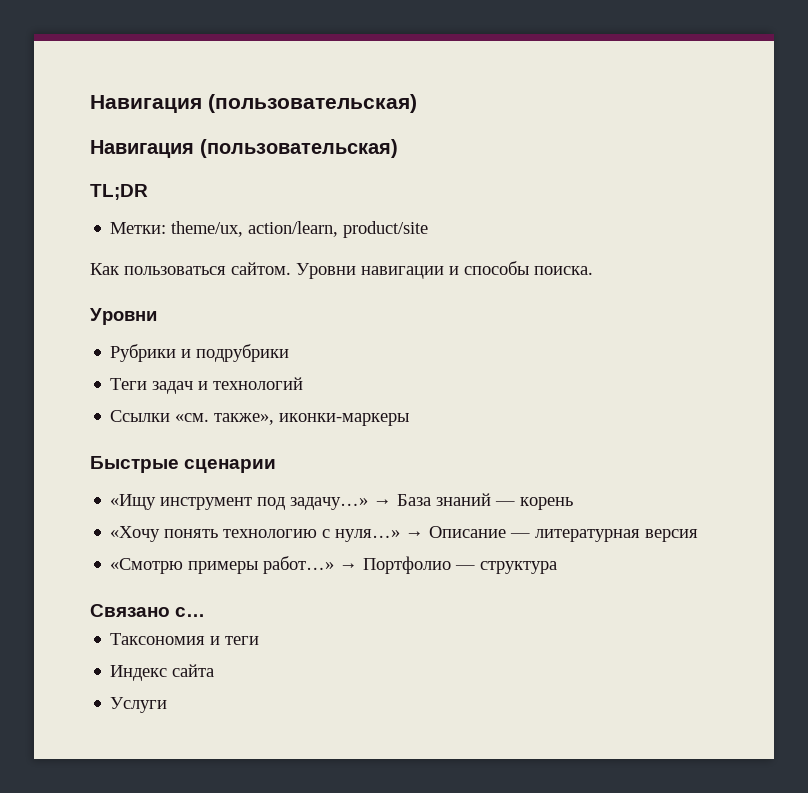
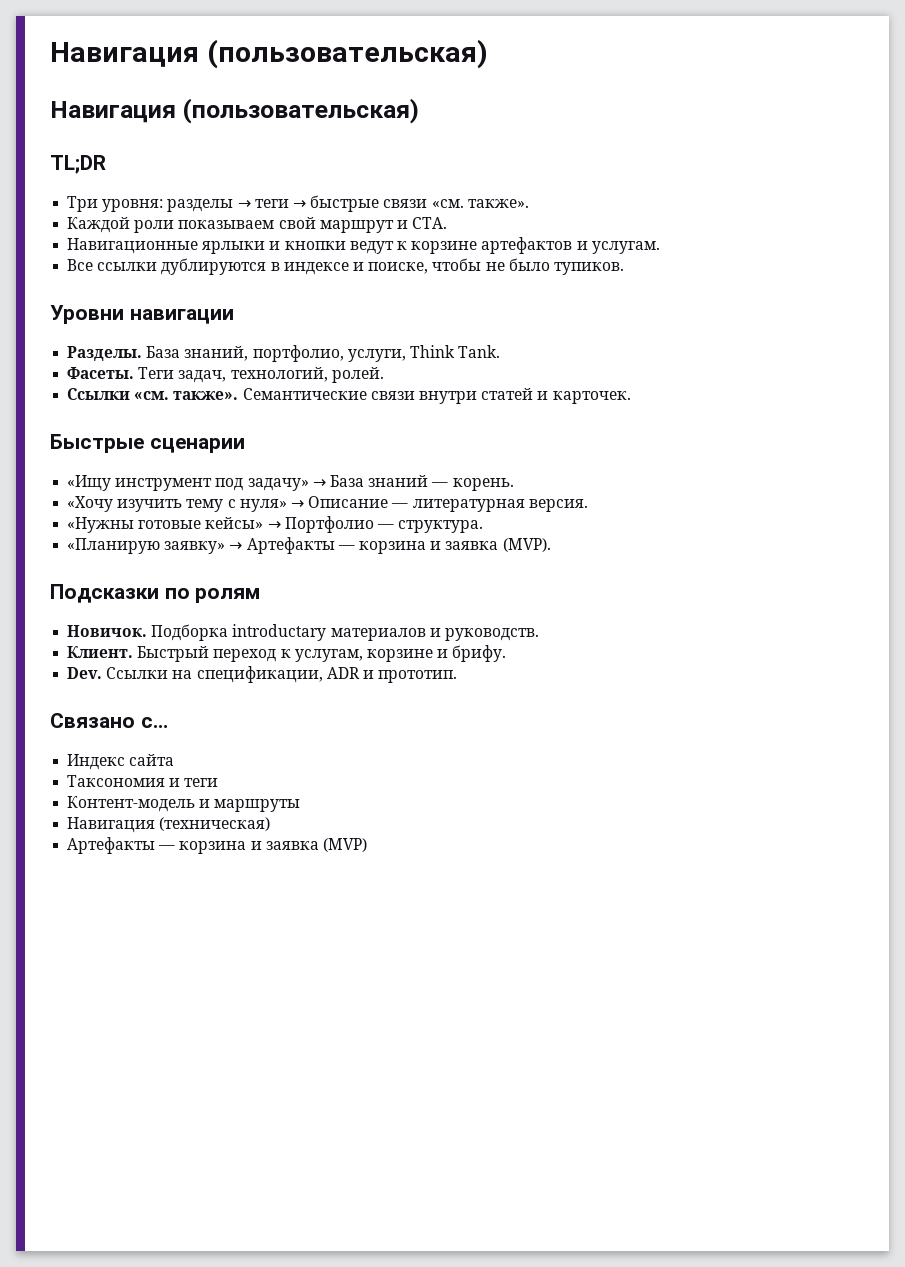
[110,221,429,238] [90,261,593,279] [90,308,157,325] [110,344,290,362] [110,377,304,394] [110,410,410,426] Метки: theme/ux, action/learn, product/site // Как пользоваться сайтом. Уровни навигации и способы поиска. // Уровни // Рубрики и подрубрики // Теги задач и технологий // Ссылки «см. также», иконки‑маркеры -> [67,195,529,212] [67,217,448,233] [67,237,660,254] [67,258,624,275] [50,305,234,324] [67,345,501,362] [67,367,384,383] [67,388,631,404] Три уровня: разделы → теги → быстрые связи «см. также». // Каждой роли показываем свой маршрут и CTA. // Навигационные ярлыки и кнопки ведут к корзине артефактов и услугам. // Все ссылки дублируются в индексе и поиске, чтобы не было тупиков. // Уровни навигации // Разделы. База знаний, портфолио, услуги, Think Tank. // Фасеты. Теги задач, технологий, ролей. // Ссылки «см. также». Семантические связи внутри статей и карточек.
[290,497,369,510] задачу…» -> [247,478,309,491] задачу»
[520,497,574,510] корень -> [452,478,514,491] корень.
[164,526,699,542] [110,556,558,574] понять технологию с нуля…» → Описание — литературная версия // «Смотрю примеры работ…» → Портфолио — структура -> [117,496,588,512] [67,516,484,533] [67,537,551,554] [50,584,261,603] [67,624,539,641] [67,645,507,662] [67,666,458,683] изучить тему с нуля» → Описание — литературная версия. // «Нужны готовые кейсы» → Портфолио — структура. // «Планирую заявку» → Артефакты — корзина и заявка (MVP). // Подсказки по ролям // Новичок. Подборка introductary материалов и руководств. // Клиент. Быстрый переход к услугам, корзине и брифу. // Dev. Ссылки на спецификации, ADR и прототип.
(206, 612) none -> [67,754,175,770] // Индекс сайта
[110,664,215,681] [110,697,168,713] Индекс сайта // Услуги -> [67,796,301,812] [67,817,271,833] [67,837,367,854] Контент‑модель и маршруты // Навигация (техническая) // Артефакты — корзина и заявка (MVP)

